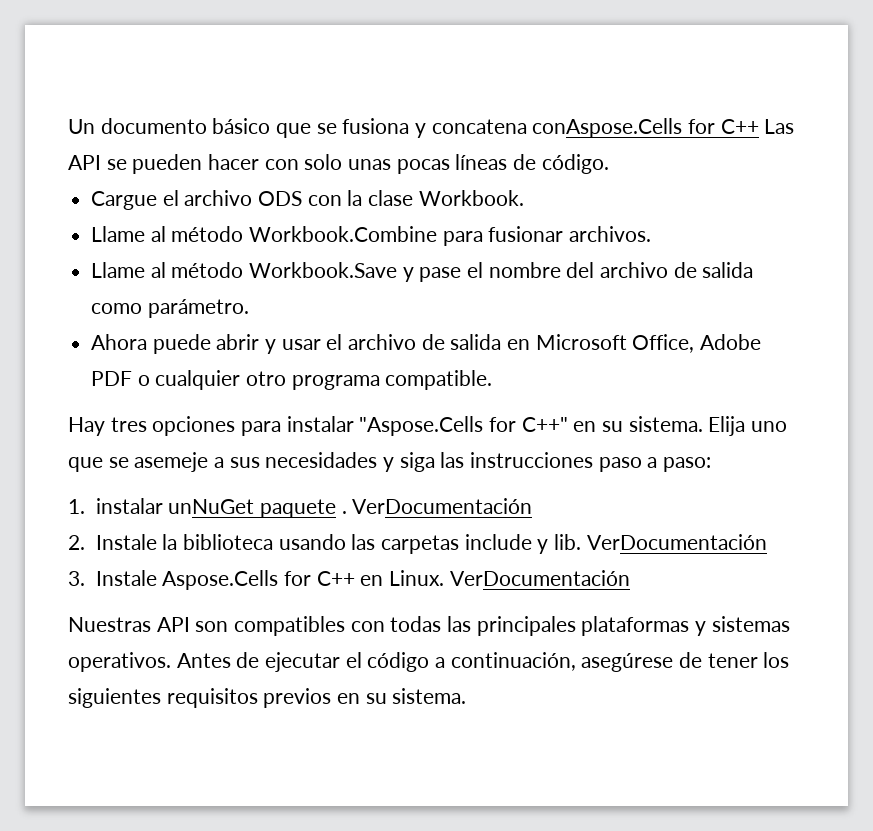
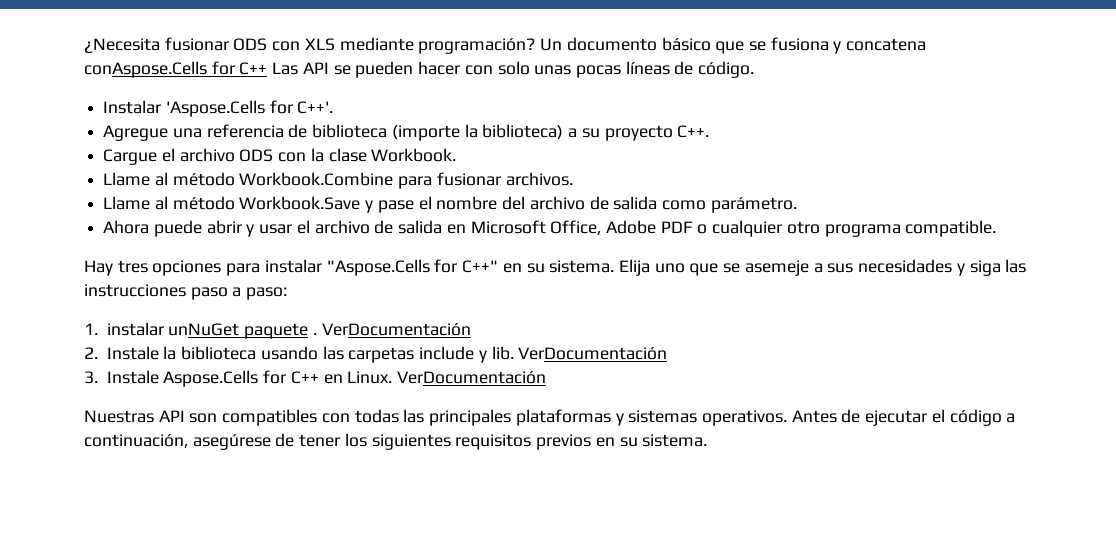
(68, 126) none -> [84,37,536,54] ¿Necesita fusionar ODS con XLS mediante programación?
(609, 164) none -> [103,100,334,117] [103,124,710,141] // Instalar 'Aspose.Cells for C++'. // Agregue una referencia de biblioteca (importe la biblioteca) a su proyecto C++.

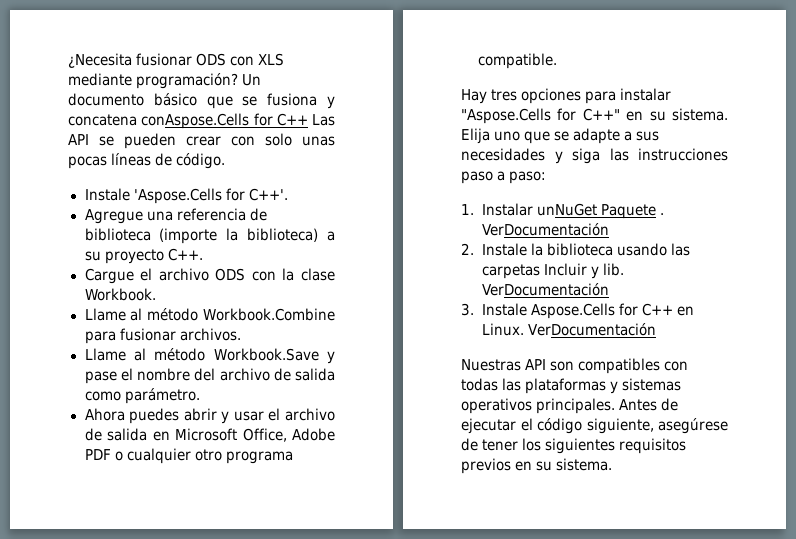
[418,61,461,75] hacer -> [186,136,221,146] crear
[103,100,162,114] Instalar -> [84,188,130,201] Instale
[153,220,202,237] puede -> [129,408,180,424] puedes
[744,260,809,276] asemeje -> [573,128,621,144] adapte
[106,322,309,339] instalar unNuGet paquete -> [481,203,656,219] Instalar unNuGet Paquete
[419,346,475,360] include -> [543,263,587,276] Incluir
[429,409,512,426] principales -> (522, 384) none
[701,410,787,426] operativos. -> [461,398,616,414] operativos principales.
[1006,413,1016,423] [84,434,188,448] a continuación, -> [586,418,654,434] siguiente,

